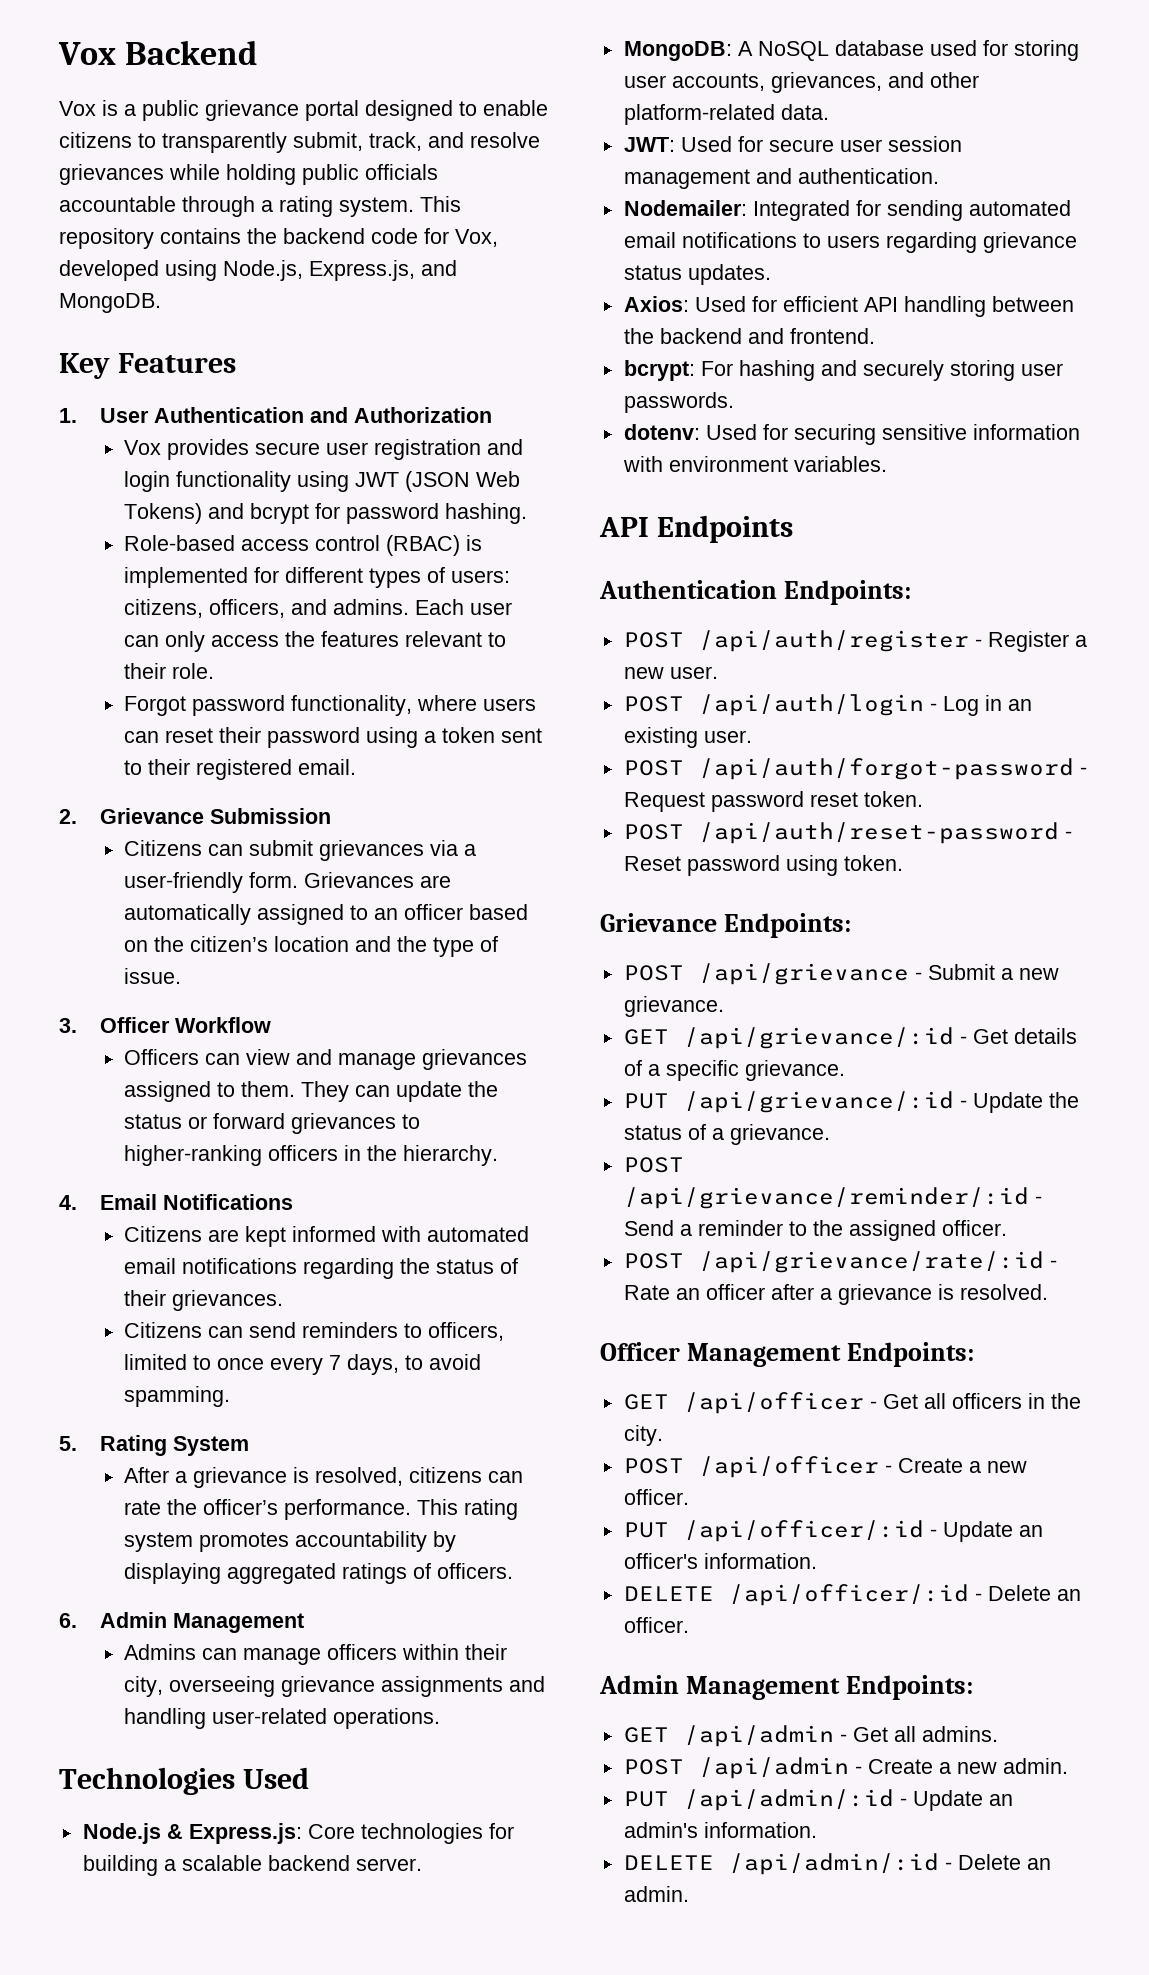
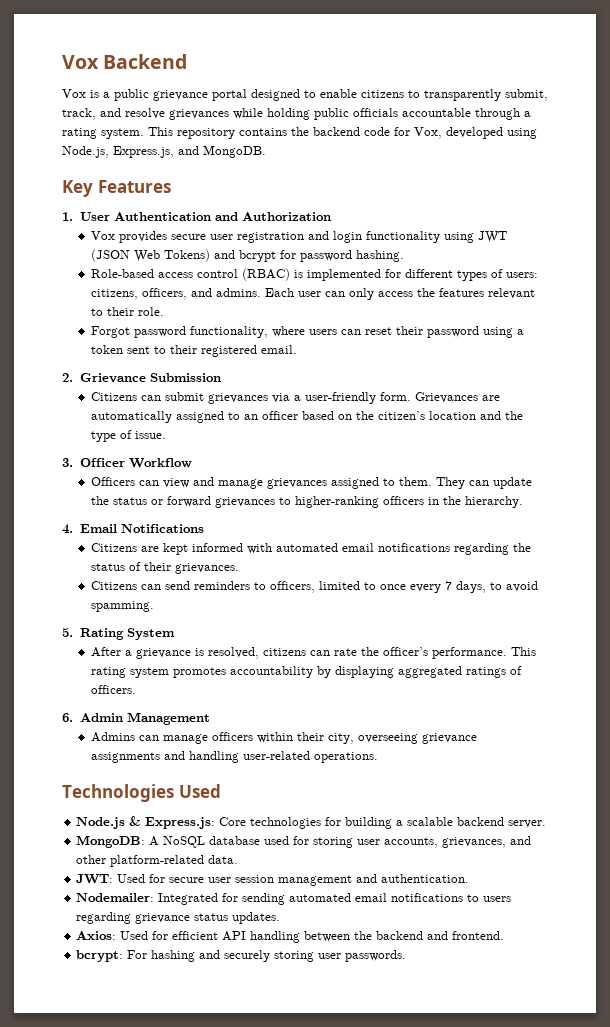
[623,424,1080,445] [622,456,887,472] [599,515,793,543] [599,580,911,605] [623,630,1087,652] [623,666,718,679] [623,694,1032,716] [623,727,752,748] [623,758,1087,780] [623,791,923,812] [623,822,1072,844] [623,855,903,876] [600,913,851,938] [623,963,1059,985] [623,996,724,1017] [623,1027,1077,1049] [623,1060,845,1081] [623,1091,1079,1113] [623,1124,830,1145] [623,1157,684,1173] [623,1187,1042,1209] [623,1220,1007,1241] [623,1251,1057,1273] [623,1284,1048,1305] [600,1342,974,1367] [623,1392,1081,1414] [623,1425,663,1446] [623,1456,1027,1478] [623,1489,689,1505] [623,1520,1043,1542] [623,1553,817,1569] [623,1584,1081,1606] [623,1617,689,1633] [599,1675,973,1700] [623,1725,998,1747] [623,1757,1068,1779] [623,1789,1013,1811] [623,1822,817,1838] [623,1853,1051,1875] [623,1886,689,1902] // dotenv: Used for securing sensitive information with environment variables. // API Endpoints // Authentication Endpoints: // POST /api/auth/register - Register a new user. // POST /api/auth/login - Log in an existing user. // POST /api/auth/forgot-password - Request password reset token. // POST /api/auth/reset-password - Reset password using token. // Grievance Endpoints: // POST /api/grievance - Submit a new grievance. // GET /api/grievance/:id - Get details of a specific grievance. // PUT /api/grievance/:id - Update the status of a grievance. // POST /api/grievance/reminder/:id - Send a reminder to the assigned officer. // POST /api/grievance/rate/:id - Rate an officer after a grievance is resolved. // Officer Management Endpoints: // GET /api/officer - Get all officers in the city. // POST /api/officer - Create a new officer. // PUT /api/officer/:id - Update an officer's information. // DELETE /api/officer/:id - Delete an officer. // Admin Management Endpoints: // GET /api/admin - Get all admins. // POST /api/admin - Create a new admin. // PUT /api/admin/:id - Update an admin's information. // DELETE /api/admin/:id - Delete an admin. -> (407, 956) none

